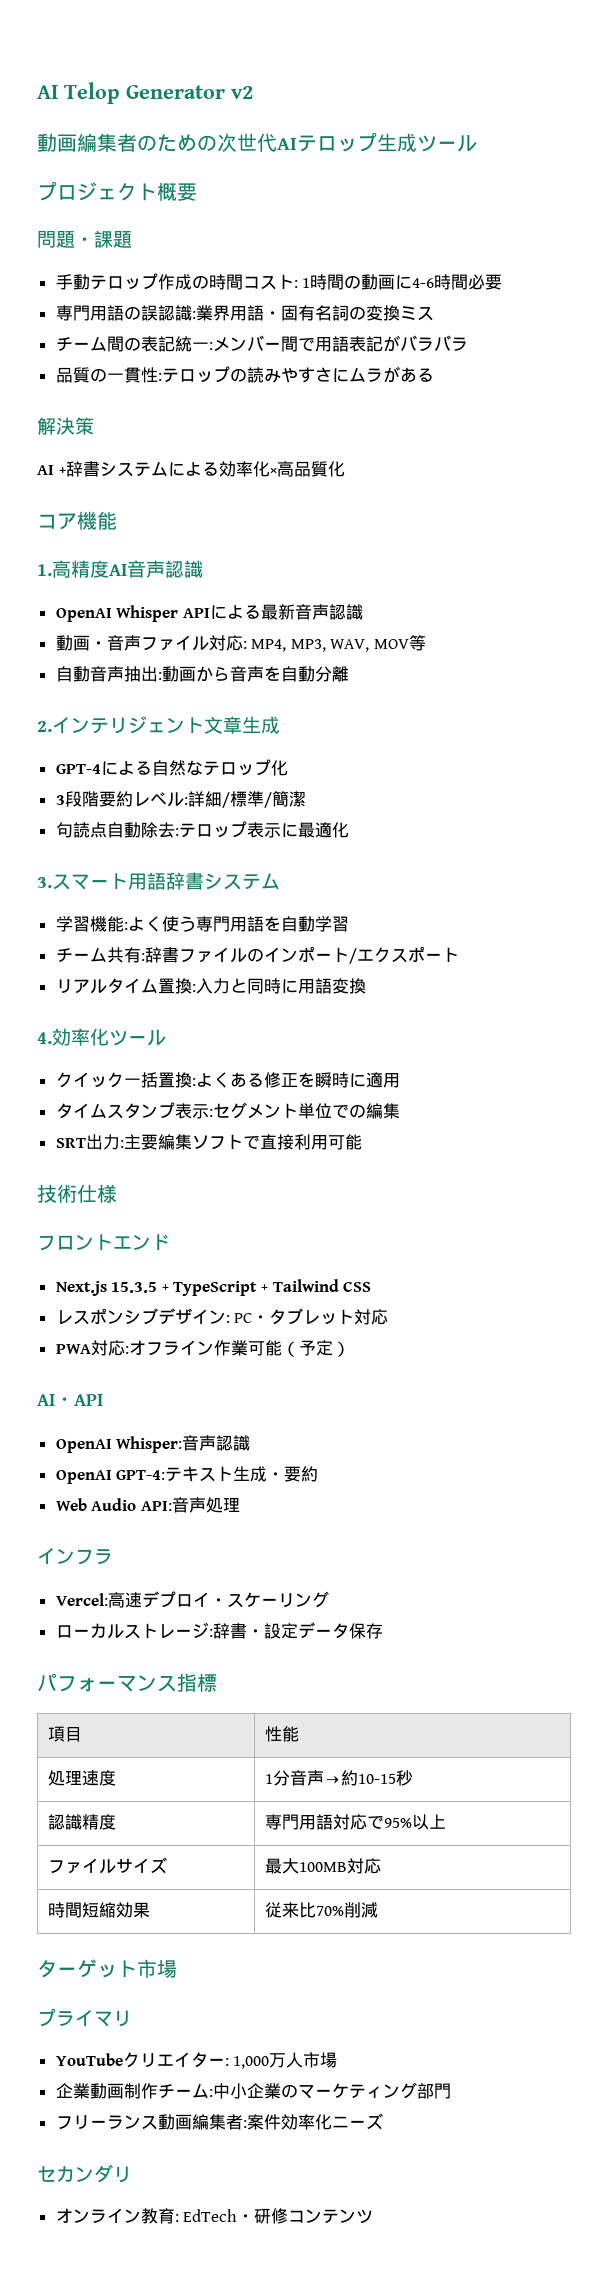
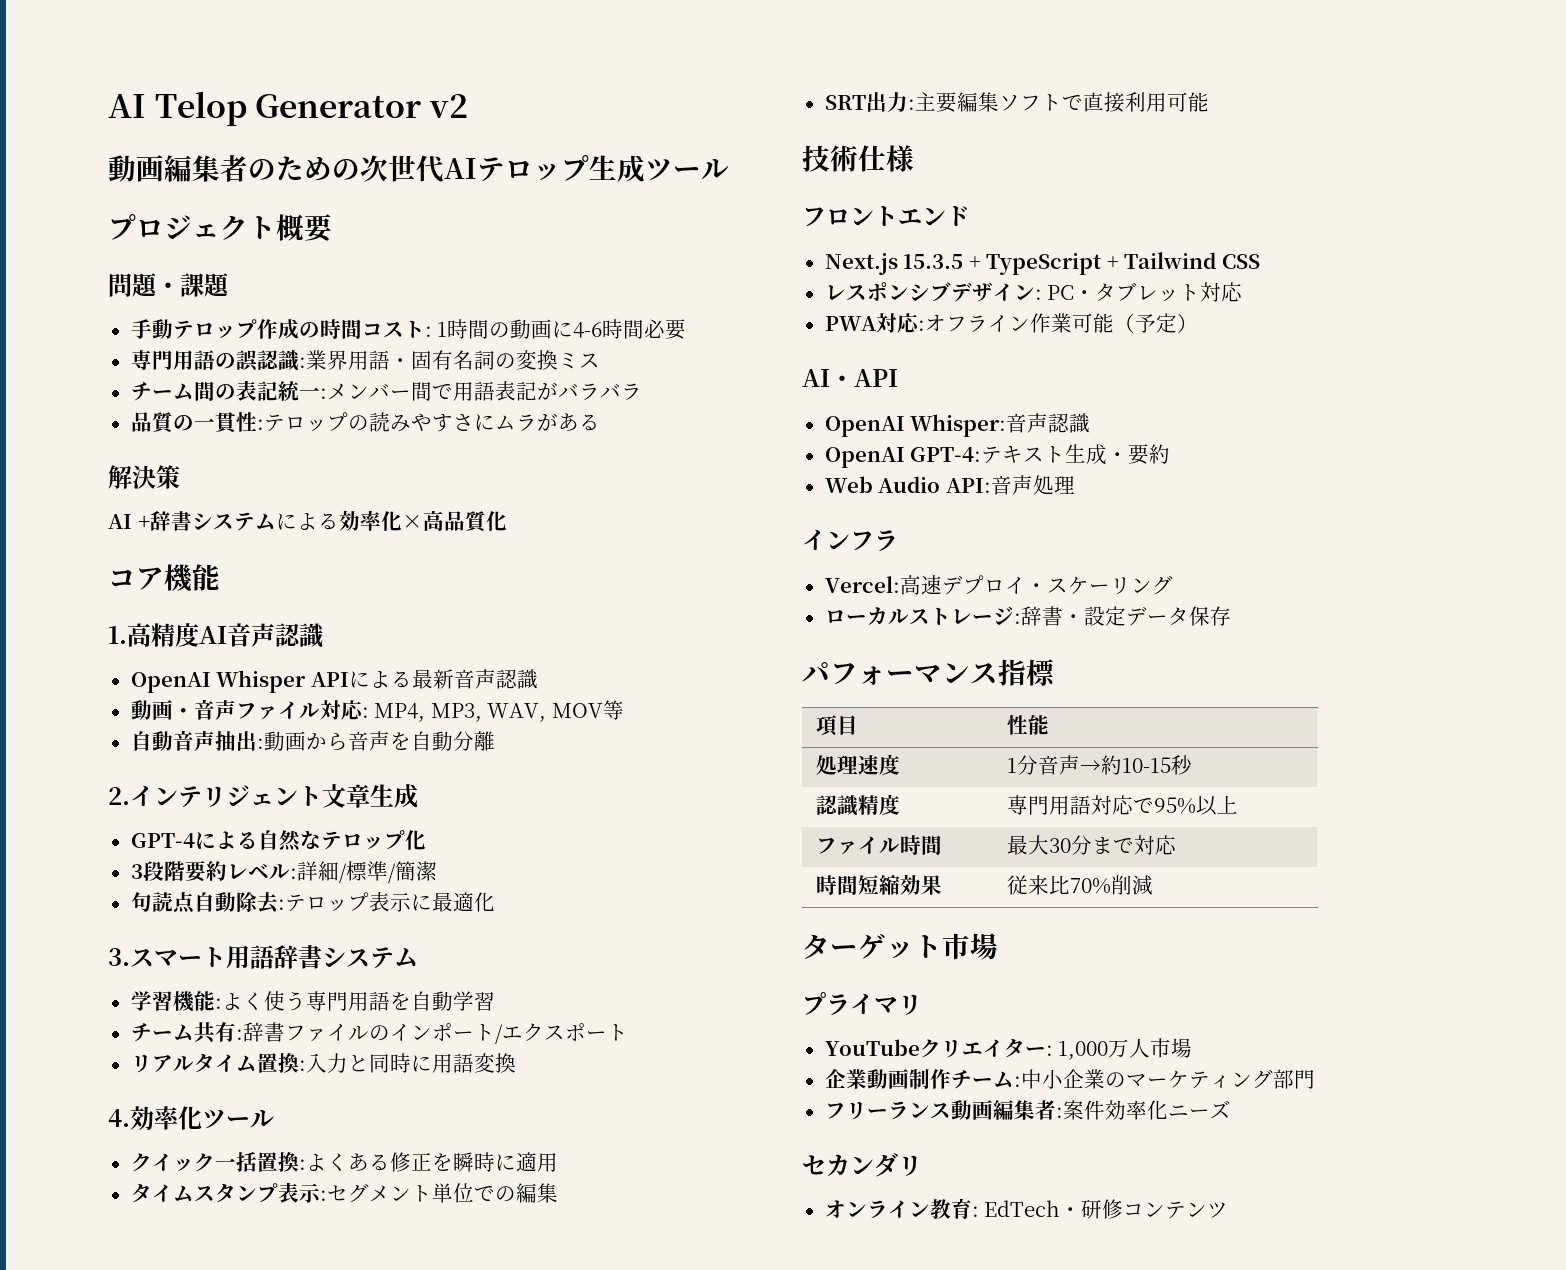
[115,1857,167,1874] サイズ -> [900,835,943,855] 時間
[298,1862,347,1872] 100MB -> [1049,835,1135,855] 30分まで

